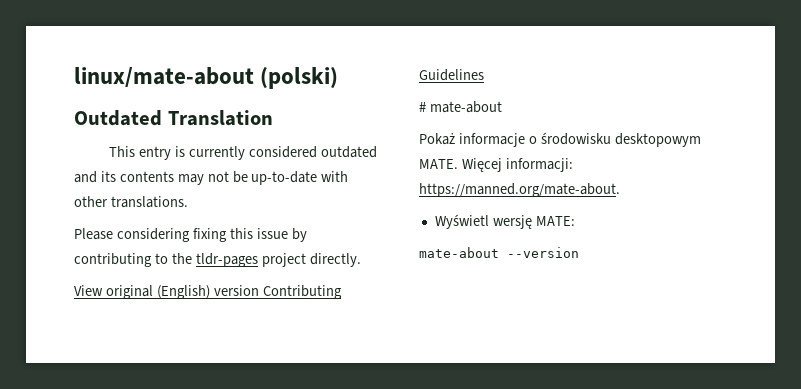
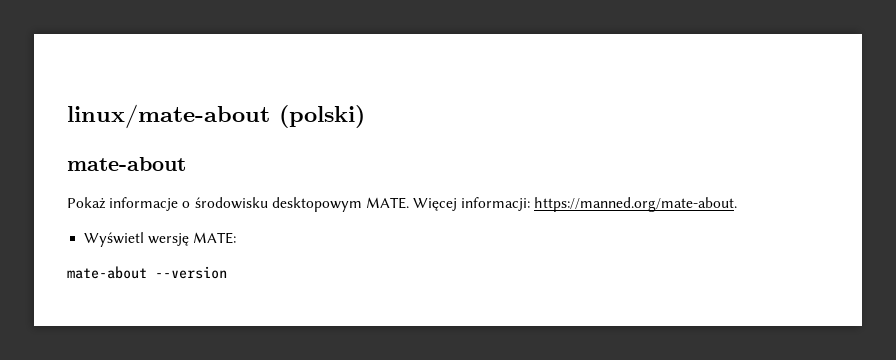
[74,110,273,126] [109,146,377,160] [74,171,349,185] [74,196,188,208] [74,228,307,242] [74,253,361,267] [74,285,342,299] [419,69,484,81] [419,102,426,112] Outdated Translation // This entry is currently considered outdated and its contents may not be up-to-date with other translations. // Please considering fixing this issue by contributing to the tldr-pages project directly. // View original (English) version Contributing Guidelines // # -> (365, 116) none

